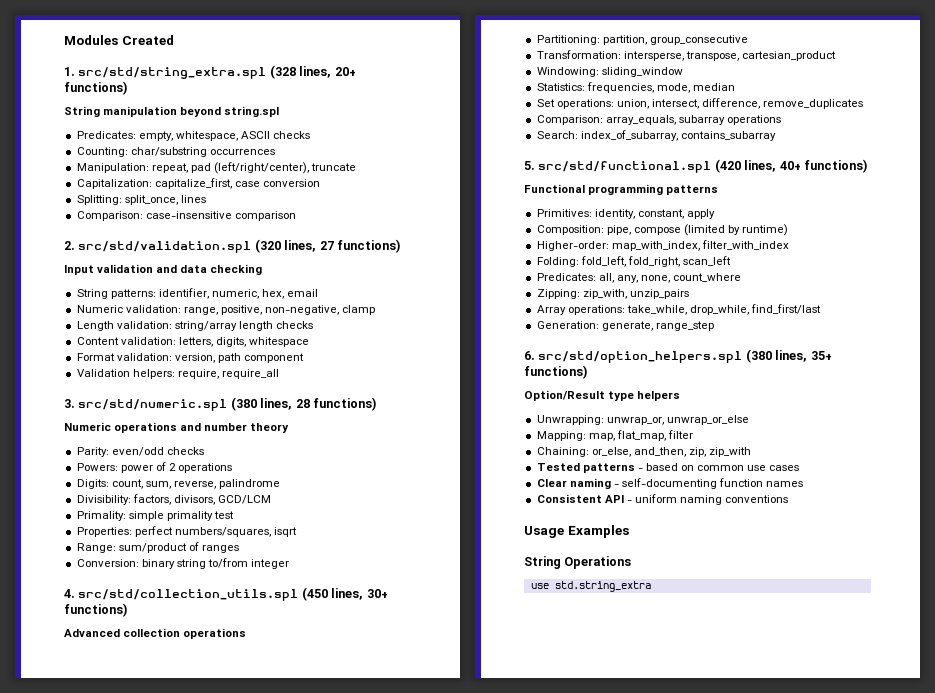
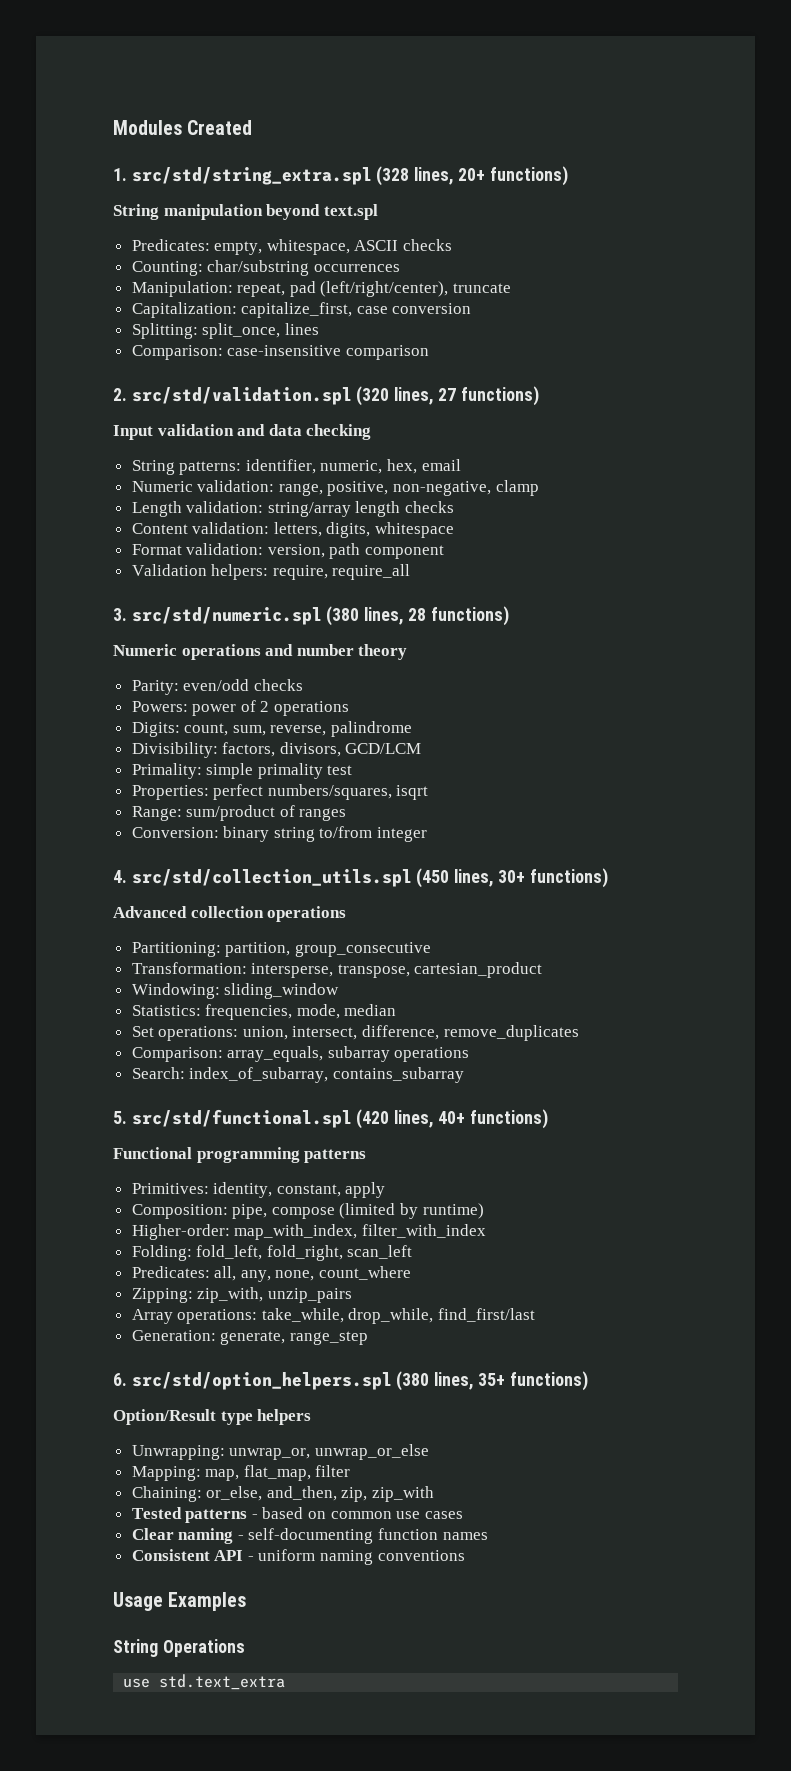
[224,106,280,117] string.spl -> [323,204,378,220] text.spl
[554,581,651,592] std.string_extra -> [159,1674,286,1690] std.text_extra

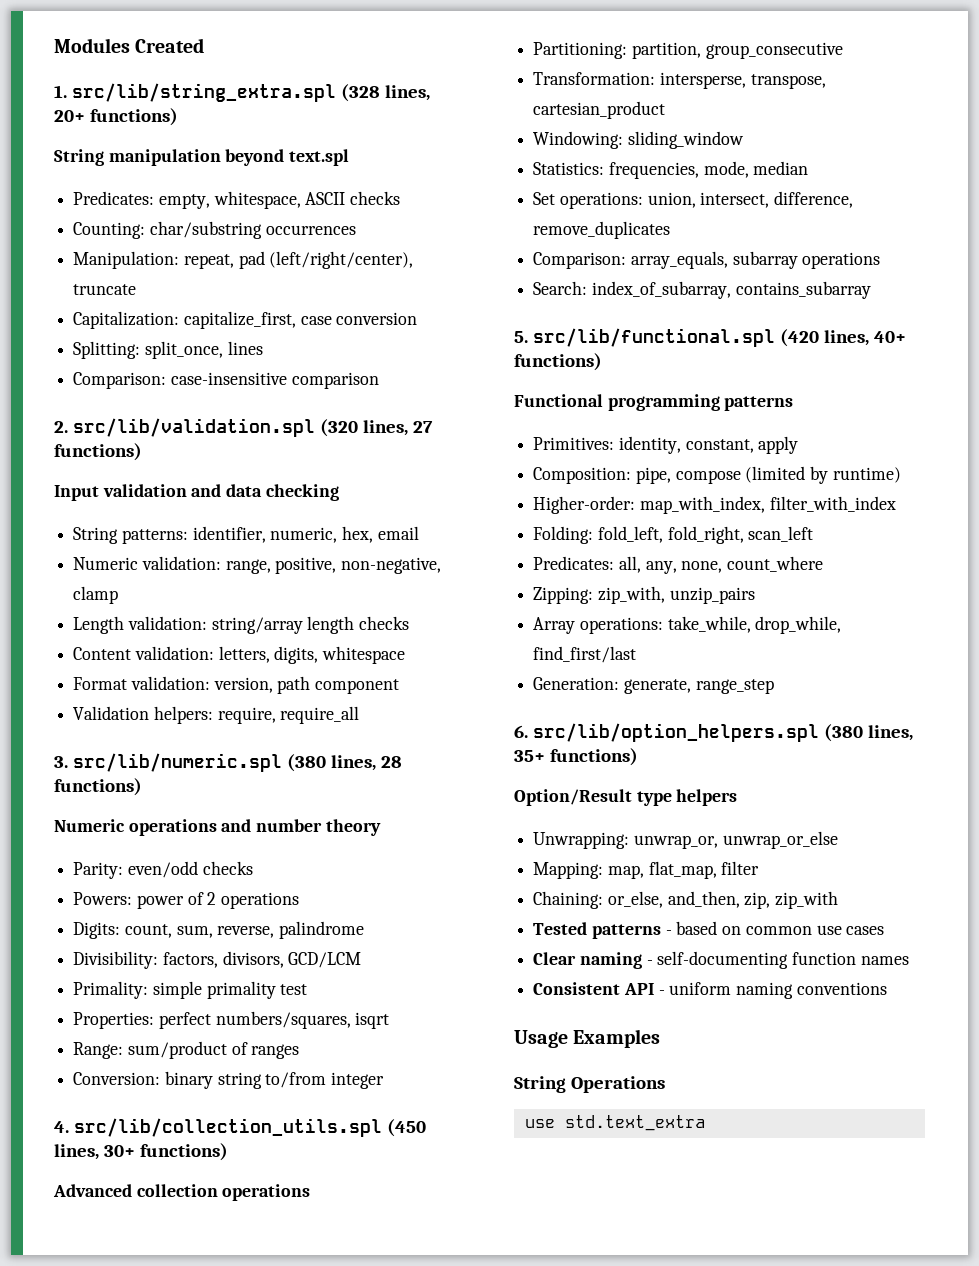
[131,167,372,185] src/std/string_extra.spl -> [71,83,336,102] src/lib/string_extra.spl
[131,387,352,405] src/std/validation.spl -> [72,418,315,437] src/lib/validation.spl
[131,607,322,625] src/std/numeric.spl -> [72,753,282,772] src/lib/numeric.spl
[131,869,412,887] src/std/collection_utils.spl -> [73,1118,382,1137] src/lib/collection_utils.spl
[131,1109,352,1128] src/std/functional.spl -> [532,328,775,347] src/lib/functional.spl
[131,1372,392,1390] src/std/option_helpers.spl -> [532,723,819,742] src/lib/option_helpers.spl

